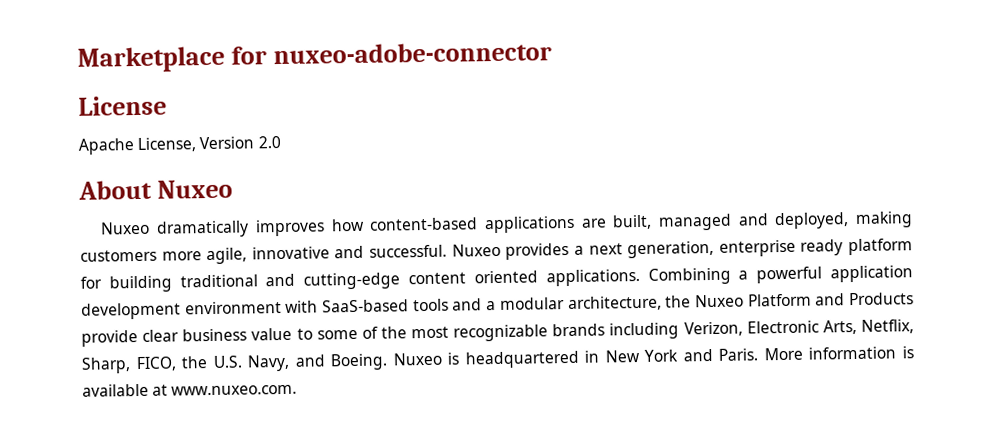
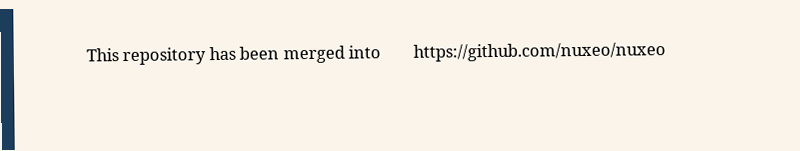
[77,41,552,73] [78,95,167,116] [78,135,281,155] [78,179,233,200] [100,211,914,238] [80,238,914,265] [80,265,914,293] [81,292,915,320] [81,319,914,347] [81,346,914,374] [82,383,298,397] Marketplace for nuxeo-adobe-connector // License // Apache License, Version 2.0 // About Nuxeo // Nuxeo dramatically improves how content-based applications are built, managed and deployed, making customers more agile, innovative and successful. Nuxeo provides a next generation, enterprise ready platform for building traditional and cutting-edge content oriented applications. Combining a powerful application development environment with SaaS-based tools and a modular architecture, the Nuxeo Platform and Products provide clear business value to some of the most recognizable brands including Verizon, Electronic Arts, Netflix, Sharp, FICO, the U.S. Navy, and Boeing. Nuxeo is headquartered in New York and Paris. More information is available at www.nuxeo.com. -> [86,42,666,66] This repository has been merged into https://github.com/nuxeo/nuxeo

